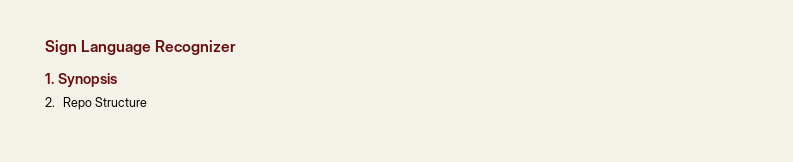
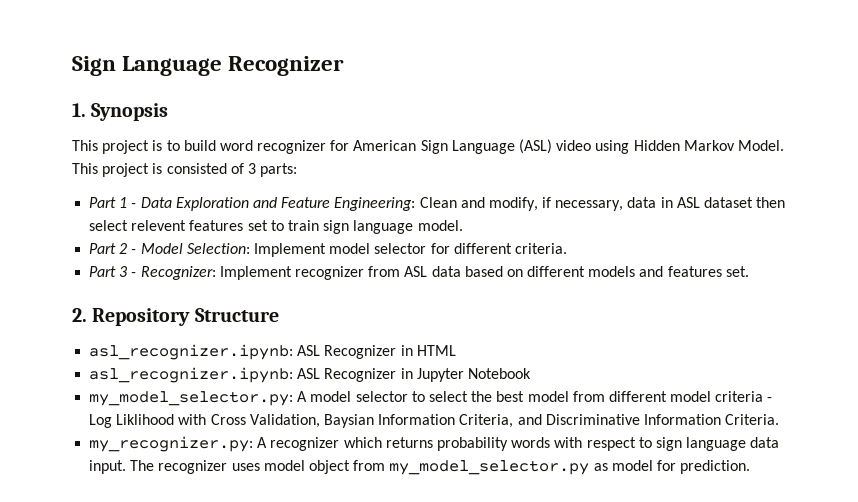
[45,97,148,110] 2. Repo Structure -> [72,139,784,154] [72,163,298,177] [89,197,786,211] [89,220,463,234] [89,243,567,257] [89,266,749,280] [72,308,279,326] [89,344,456,360] [89,367,531,383] [89,391,773,406] [89,414,780,428] [89,436,780,452] [89,460,751,475] This project is to build word recognizer for American Sign Language (ASL) video using Hidden Markov Model. This project is consisted of 3 parts: // Part 1 - Data Exploration and Feature Engineering: Clean and modify, if necessary, data in ASL dataset then select relevent features set to train sign language model. // Part 2 - Model Selection: Implement model selector for different criteria. // Part 3 - Recognizer: Implement recognizer from ASL data based on different models and features set. // 2. Repository Structure // asl_recognizer.ipynb: ASL Recognizer in HTML // asl_recognizer.ipynb: ASL Recognizer in Jupyter Notebook // my_model_selector.py: A model selector to select the best model from different model criteria - Log Liklihood with Cross Validation, Baysian Information Criteria, and Discriminative Information Criteria. // my_recognizer.py: A recognizer which returns probability words with respect to sign language data input. The recognizer uses model object from my_model_selector.py as model for prediction.

